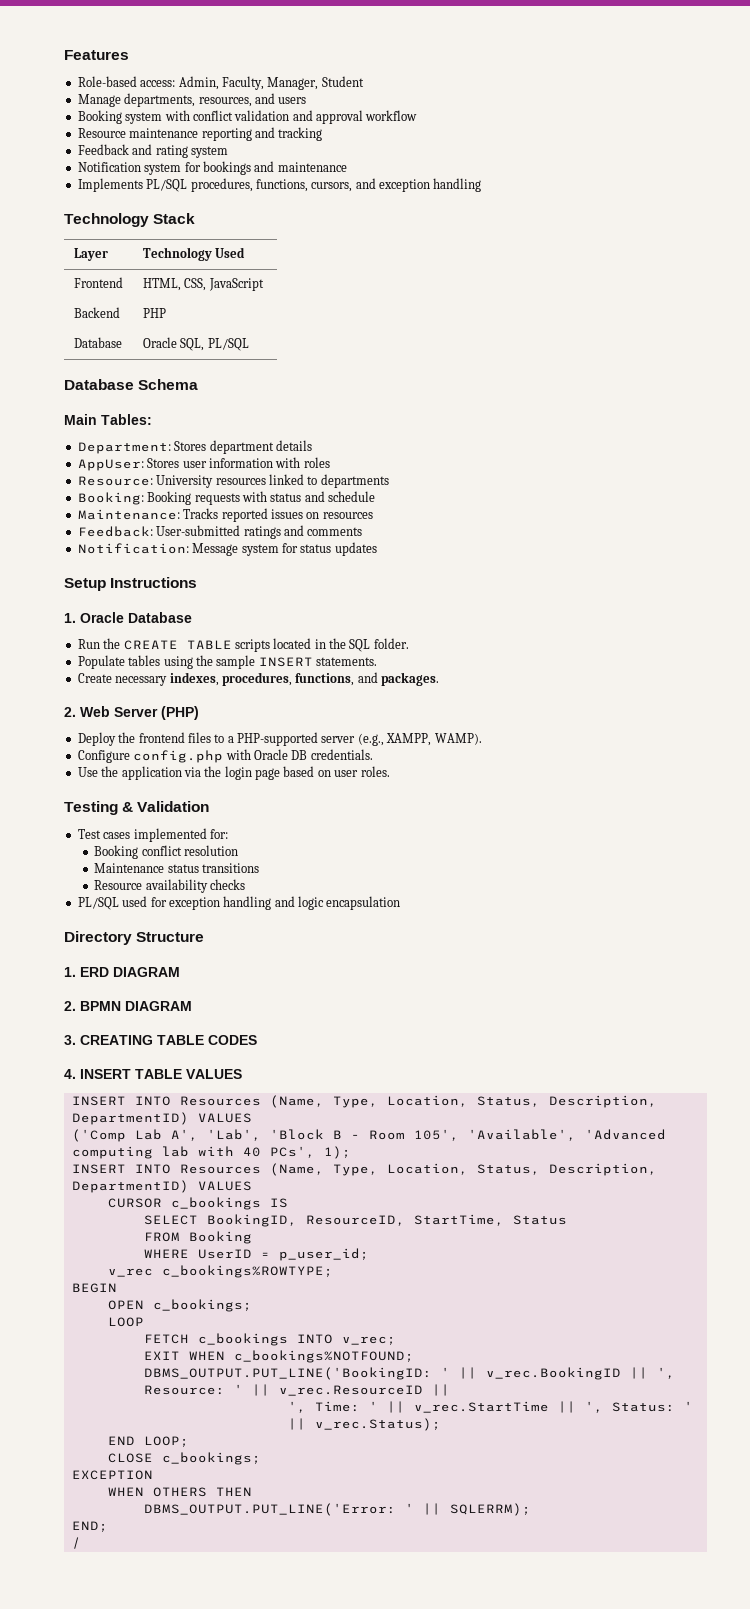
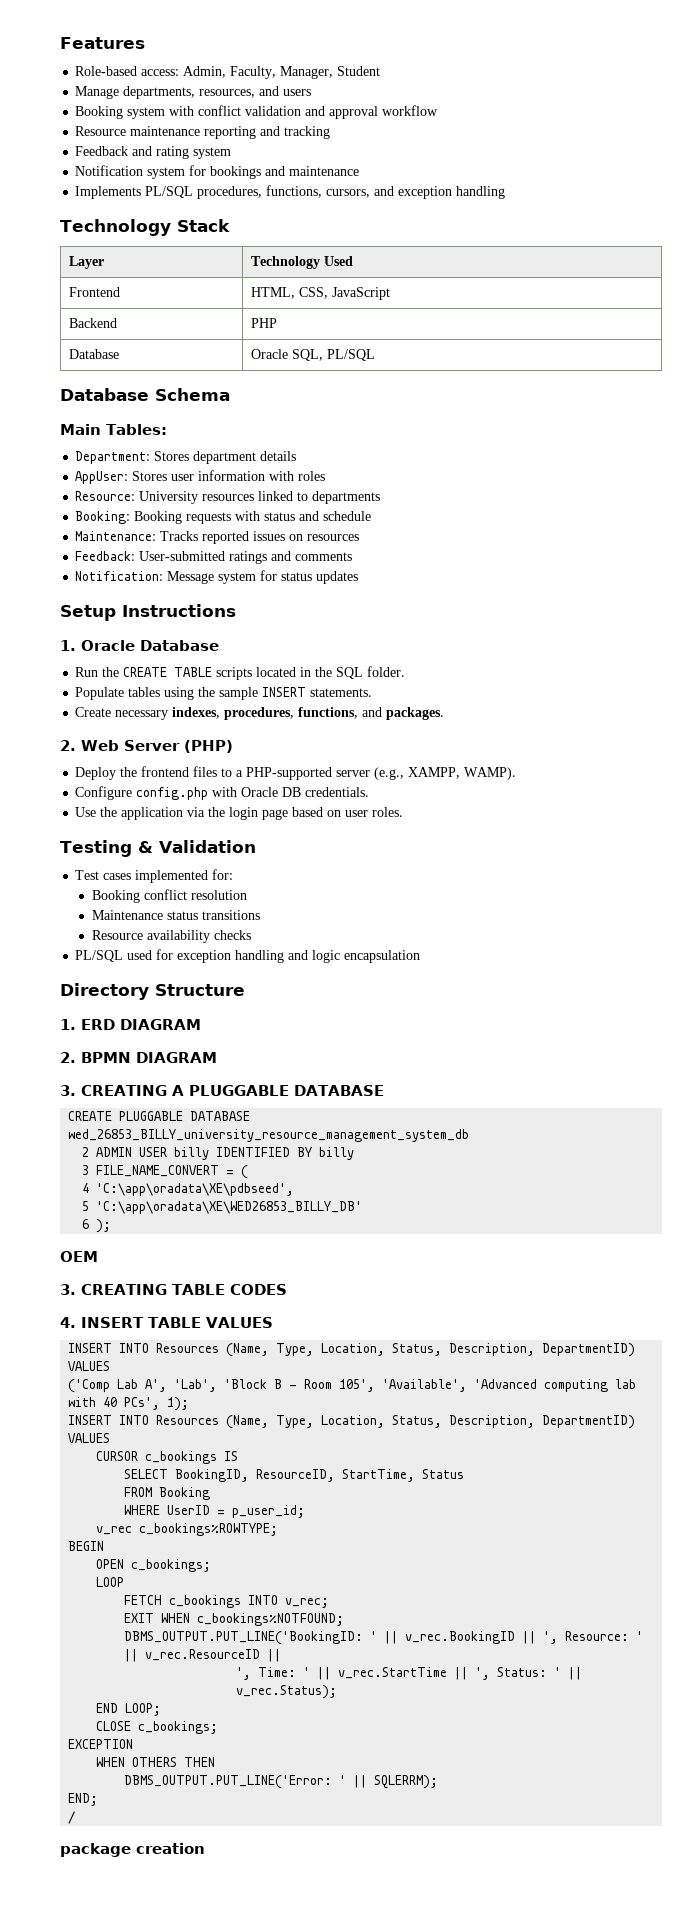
(192, 1006) none -> [60,1085,384,1096] [68,1111,251,1121] [68,1129,470,1142] [82,1147,355,1160] [82,1165,249,1179] [82,1183,295,1196] [82,1201,363,1214] [82,1219,112,1233] [60,1251,98,1262] // 3. CREATING A PLUGGABLE DATABASE // CREATE PLUGGABLE DATABASE wed_26853_BILLY_university_resource_management_system_db // 2 ADMIN USER billy IDENTIFIED BY billy // 3 FILE_NAME_CONVERT = ( // 4 'C:\app\oradata\XE\pdbseed', // 5 'C:\app\oradata\XE\WED26853_BILLY_DB' // 6 ); // OEM
(81, 1543) none -> [60,1843,205,1857] // package creation

